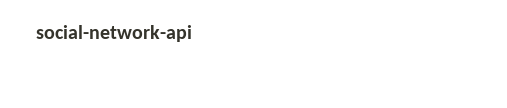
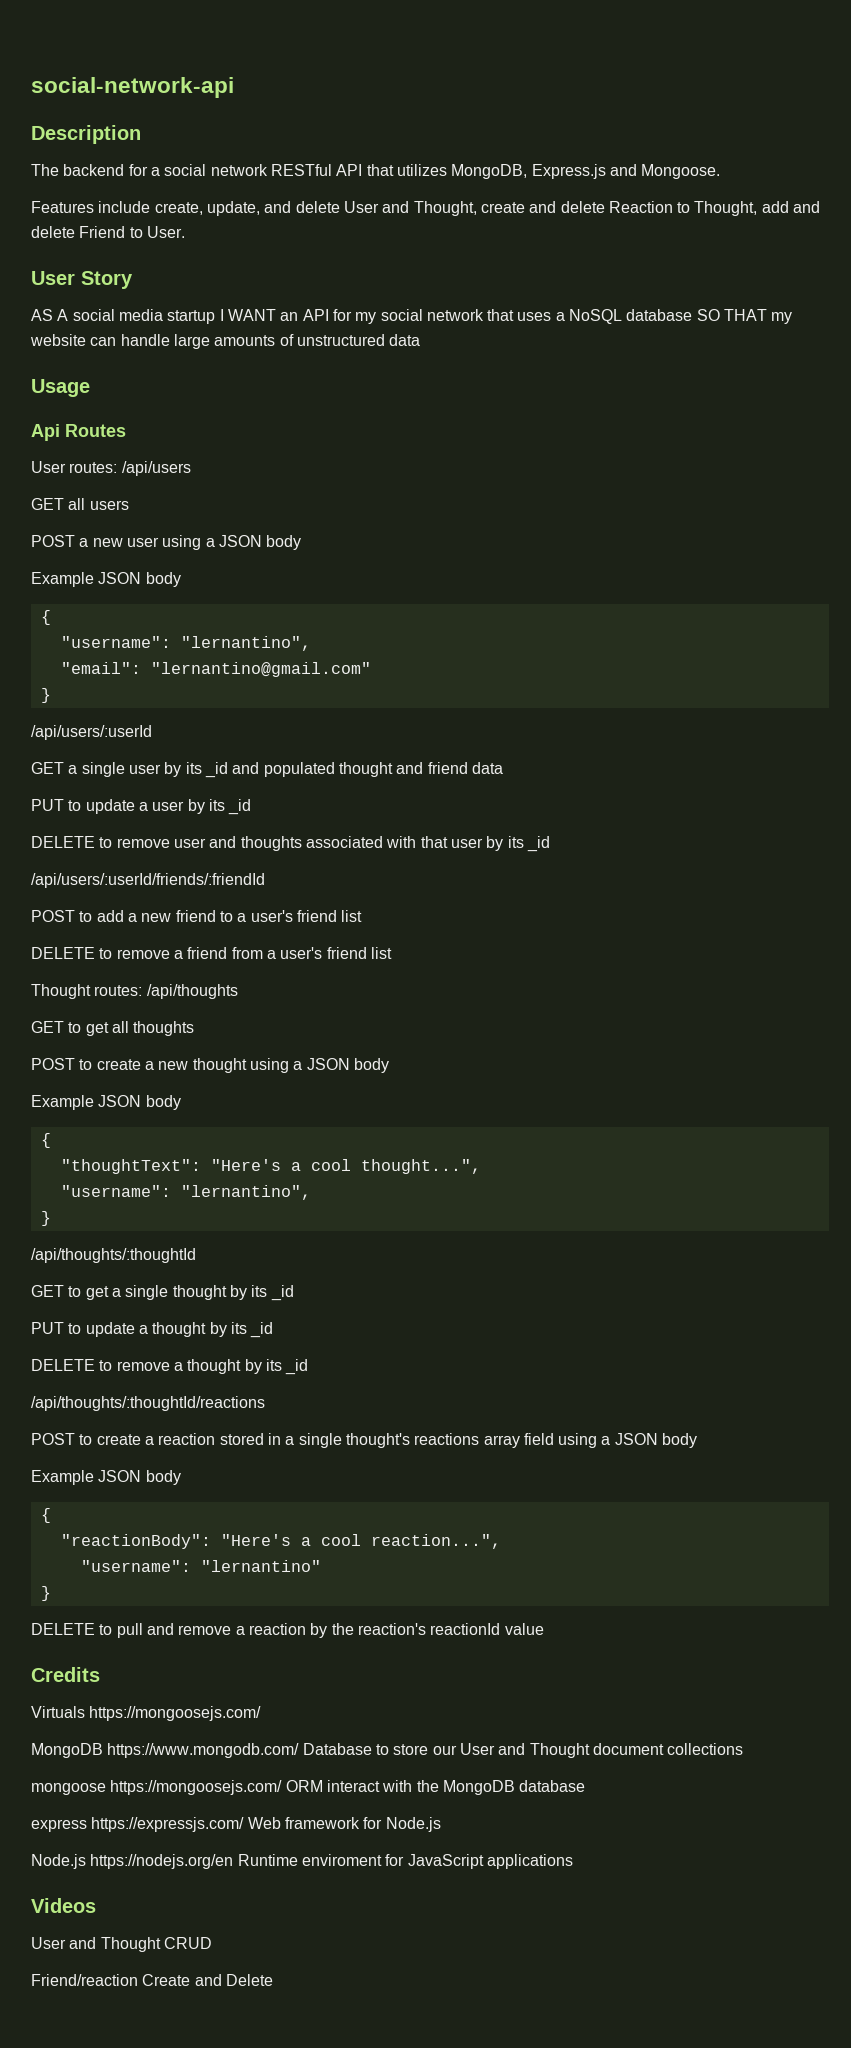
(192, 33) none -> [31,125,141,144] [31,164,721,179] [31,201,821,216] [31,226,185,238] [31,271,133,289] [31,309,793,324] [30,334,421,349] [31,379,90,397] [31,424,126,441] [31,461,191,476] [31,498,129,510] [31,535,302,550] [31,572,181,587] [40,610,51,625] [60,636,311,651] [60,662,371,677] [40,688,51,703] [31,725,152,740] [31,762,503,778] [31,799,252,815] [31,836,550,852] [31,873,265,888] [31,910,363,922] [31,947,392,959] [31,984,238,999] [31,1021,195,1036] [31,1058,389,1073] [31,1095,181,1110] [40,1133,51,1148] [60,1159,481,1174] [60,1185,311,1200] [40,1211,51,1226] [31,1248,196,1263] [31,1285,294,1301] [31,1322,274,1338] [31,1359,309,1375] [31,1396,265,1411] [31,1433,698,1448] [31,1470,181,1485] [40,1508,51,1523] [60,1534,501,1549] [80,1560,321,1572] [40,1586,51,1601] [31,1623,544,1638] [31,1667,100,1682] [31,1706,262,1721] [31,1743,744,1758] [31,1780,586,1795] [31,1817,441,1832] [31,1854,573,1869] [31,1898,96,1913] [31,1937,212,1952] [31,1974,273,1986] // Description // The backend for a social network RESTful API that utilizes MongoDB, Express.js and Mongoose. // Features include create, update, and delete User and Thought, create and delete Reaction to Thought, add and delete Friend to User. // User Story // AS A social media startup I WANT an API for my social network that uses a NoSQL database SO THAT my website can handle large amounts of unstructured data // Usage // Api Routes // User routes: /api/users // GET all users // POST a new user using a JSON body // Example JSON body // { // "username": "lernantino", // "email": "lernantino@gmail.com" // } // /api/users/:userId // GET a single user by its _id and populated thought and friend data // PUT to update a user by its _id // DELETE to remove user and thoughts associated with that user by its _id // /api/users/:userId/friends/:friendId // POST to add a new friend to a user's friend list // DELETE to remove a friend from a user's friend list // Thought routes: /api/thoughts // GET to get all thoughts // POST to create a new thought using a JSON body // Example JSON body // { // "thoughtText": "Here's a cool thought...", // "username": "lernantino", // } // /api/thoughts/:thoughtId // GET to get a single thought by its _id // PUT to update a thought by its _id // DELETE to remove a thought by its _id // /api/thoughts/:thoughtId/reactions // POST to create a reaction stored in a single thought's reactions array field using a JSON body // Example JSON body // { // "reactionBody": "Here's a cool reaction...", // "username": "lernantino" // } // DELETE to pull and remove a reaction by the reaction's reactionId value // Credits // Virtuals https://mongoosejs.com/ // MongoDB https://www.mongodb.com/ Database to store our User and Thought document collections // mongoose https://mongoosejs.com/ ORM interact with the MongoDB database // express https://expressjs.com/ Web framework for Node.js // Node.js https://nodejs.org/en Runtime enviroment for JavaScript applications // Videos // User and Thought CRUD // Friend/reaction Create and Delete

